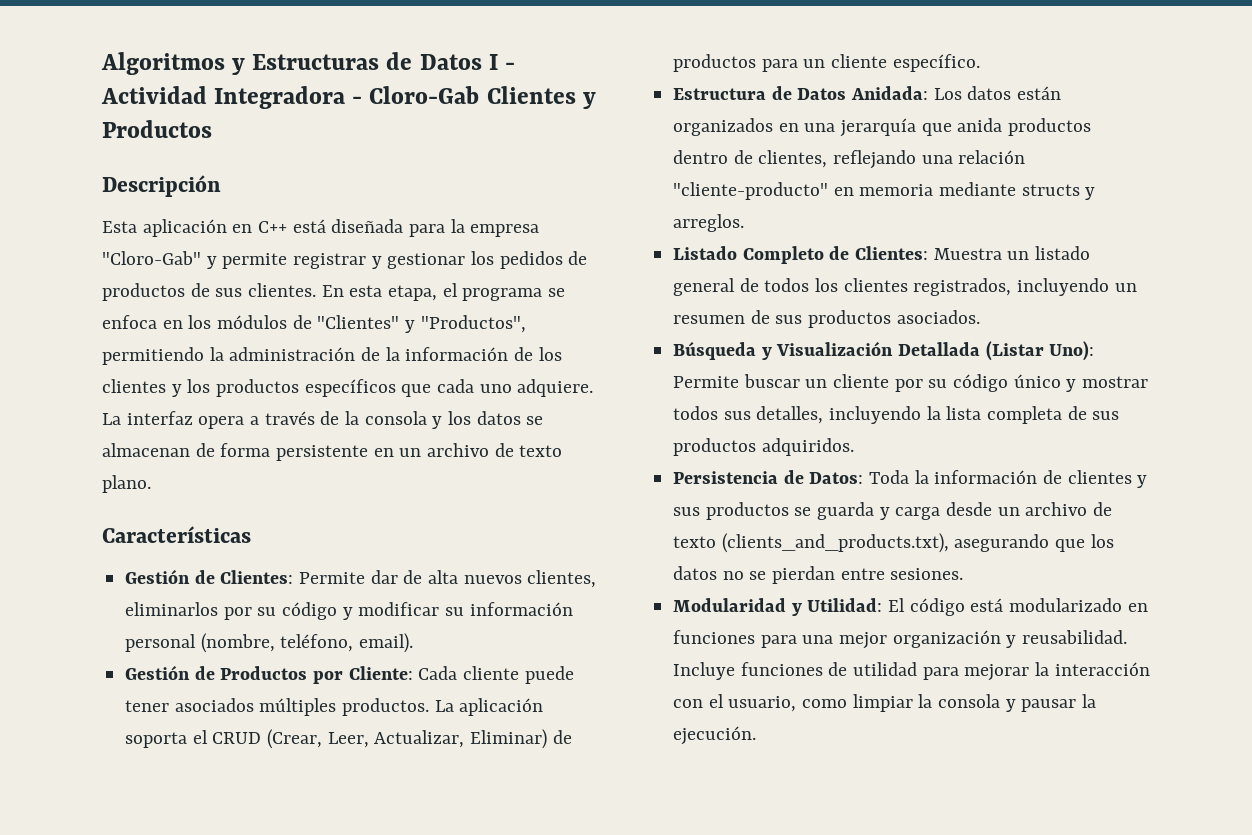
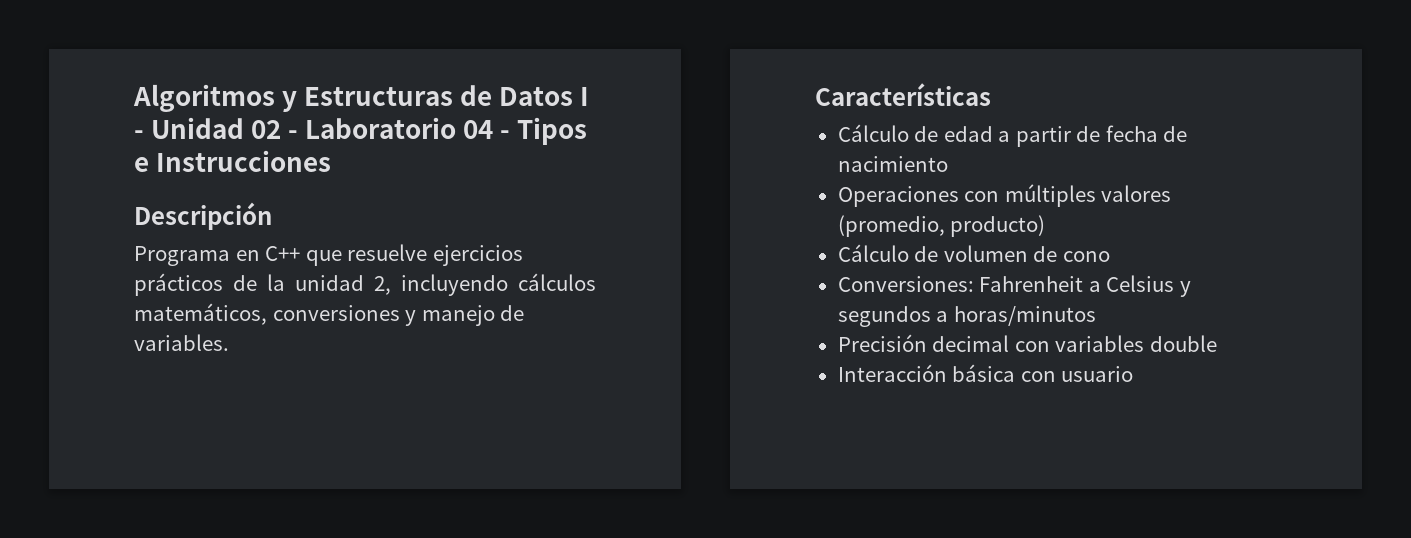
[101,86,596,109] [102,120,212,138] [102,175,221,197] [102,219,540,237] [102,251,588,269] [102,283,566,301] [102,315,526,333] [102,347,562,365] [102,379,594,397] [102,411,544,429] [102,443,563,461] [102,475,151,493] [102,526,251,543] [125,569,597,588] [125,602,573,620] [125,633,414,653] [125,665,574,684] [125,698,544,716] [125,729,572,749] [673,54,980,72] [673,86,1062,100] [673,118,1092,137] [673,150,1026,169] [673,182,1096,200] [673,214,745,232] [673,246,1091,264] [673,278,1137,296] [673,310,980,328] [673,341,1095,361] [673,374,1149,392] [673,406,1120,424] [673,438,854,456] [673,470,1148,488] [673,502,1113,520] [673,533,1114,553] [673,566,964,584] [673,598,1148,616] [673,630,1128,649] [673,662,1150,681] [673,694,1097,712] [673,726,757,745] Actividad Integradora - Cloro-Gab Clientes y Productos // Descripción // Esta aplicación en C++ está diseñada para la empresa "Cloro-Gab" y permite registrar y gestionar los pedidos de productos de sus clientes. En esta etapa, el programa se enfoca en los módulos de "Clientes" y "Productos", permitiendo la administración de la información de los clientes y los productos específicos que cada uno adquiere. La interfaz opera a través de la consola y los datos se almacenan de forma persistente en un archivo de texto plano. // Características // Gestión de Clientes: Permite dar de alta nuevos clientes, eliminarlos por su código y modificar su información personal (nombre, teléfono, email). // Gestión de Productos por Cliente: Cada cliente puede tener asociados múltiples productos. La aplicación soporta el CRUD (Crear, Leer, Actualizar, Eliminar) de productos para un cliente específico. // Estructura de Datos Anidada: Los datos están organizados en una jerarquía que anida productos dentro de clientes, reflejando una relación "cliente-producto" en memoria mediante structs y arreglos. // Listado Completo de Clientes: Muestra un listado general de todos los clientes registrados, incluyendo un resumen de sus productos asociados. // Búsqueda y Visualización Detallada (Listar Uno): Permite buscar un cliente por su código único y mostrar todos sus detalles, incluyendo la lista completa de sus productos adquiridos. // Persistencia de Datos: Toda la información de clientes y sus productos se guarda y carga desde un archivo de texto (clients_and_products.txt), asegurando que los datos no se pierdan entre sesiones. // Modularidad y Utilidad: El código está modularizado en funciones para una mejor organización y reusabilidad. Incluye funciones de utilidad para mejorar la interacción con el usuario, como limpiar la consola y pausar la ejecución. -> [151,117,588,145] [134,150,332,172] [134,202,272,230] [134,244,523,266] [134,273,596,296] [134,303,525,326] [134,334,229,351] [815,83,991,106] [837,124,1188,147] [837,156,948,172] [837,184,1172,207] [837,215,1046,237] [837,244,1110,262] [837,275,1191,297] [837,306,1096,327] [837,334,1217,352] [837,364,1134,382] Unidad 02 - Laboratorio 04 - Tipos e Instrucciones // Descripción // Programa en C++ que resuelve ejercicios prácticos de la unidad 2, incluyendo cálculos matemáticos, conversiones y manejo de variables. // Características // Cálculo de edad a partir de fecha de nacimiento // Operaciones con múltiples valores (promedio, producto) // Cálculo de volumen de cono // Conversiones: Fahrenheit a Celsius y segundos a horas/minutos // Precisión decimal con variables double // Interacción básica con usuario

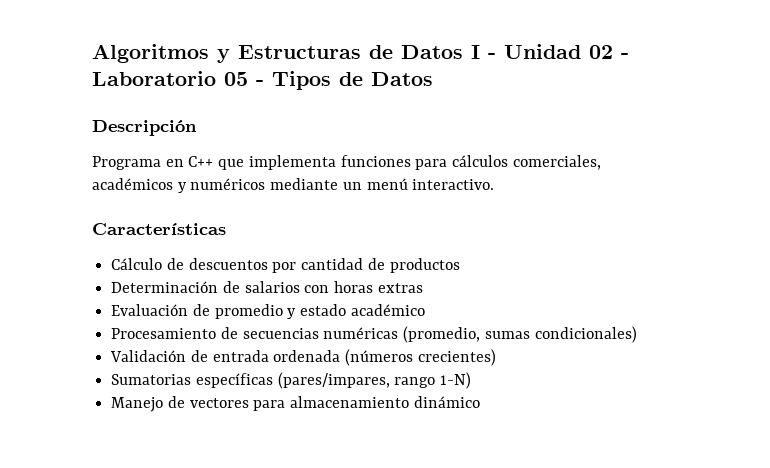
[463,120,494,139] 04 -> [224,72,248,86] 05
[134,150,332,172] e Instrucciones -> [339,72,433,86] de Datos
[347,244,523,266] [134,273,596,296] [134,303,525,326] [134,334,229,351] [815,83,991,106] [837,124,1188,147] [837,156,948,172] [837,184,1172,207] [837,215,1046,237] [837,244,1110,262] [837,275,1191,297] [837,306,1096,327] [837,334,1217,352] [837,364,1134,382] resuelve ejercicios prácticos de la unidad 2, incluyendo cálculos matemáticos, conversiones y manejo de variables. // Características // Cálculo de edad a partir de fecha de nacimiento // Operaciones con múltiples valores (promedio, producto) // Cálculo de volumen de cono // Conversiones: Fahrenheit a Celsius y segundos a horas/minutos // Precisión decimal con variables double // Interacción básica con usuario -> [248,155,601,170] [92,178,495,193] [92,223,226,235] [111,258,460,273] [111,281,423,293] [111,304,425,319] [111,326,637,343] [110,349,496,366] [111,372,472,389] [111,396,480,412] implementa funciones para cálculos comerciales, académicos y numéricos mediante un menú interactivo. // Características // Cálculo de descuentos por cantidad de productos // Determinación de salarios con horas extras // Evaluación de promedio y estado académico // Procesamiento de secuencias numéricas (promedio, sumas condicionales) // Validación de entrada ordenada (números crecientes) // Sumatorias específicas (pares/impares, rango 1-N) // Manejo de vectores para almacenamiento dinámico

